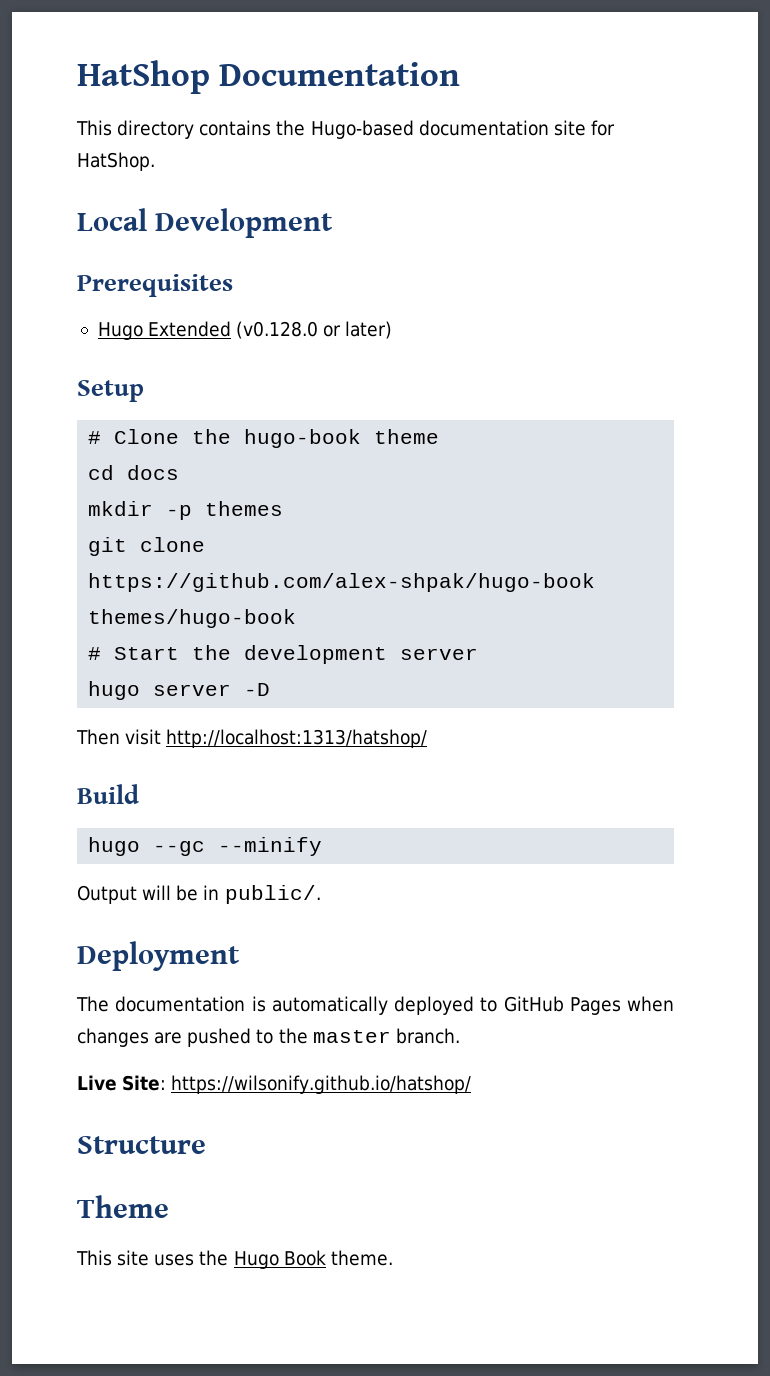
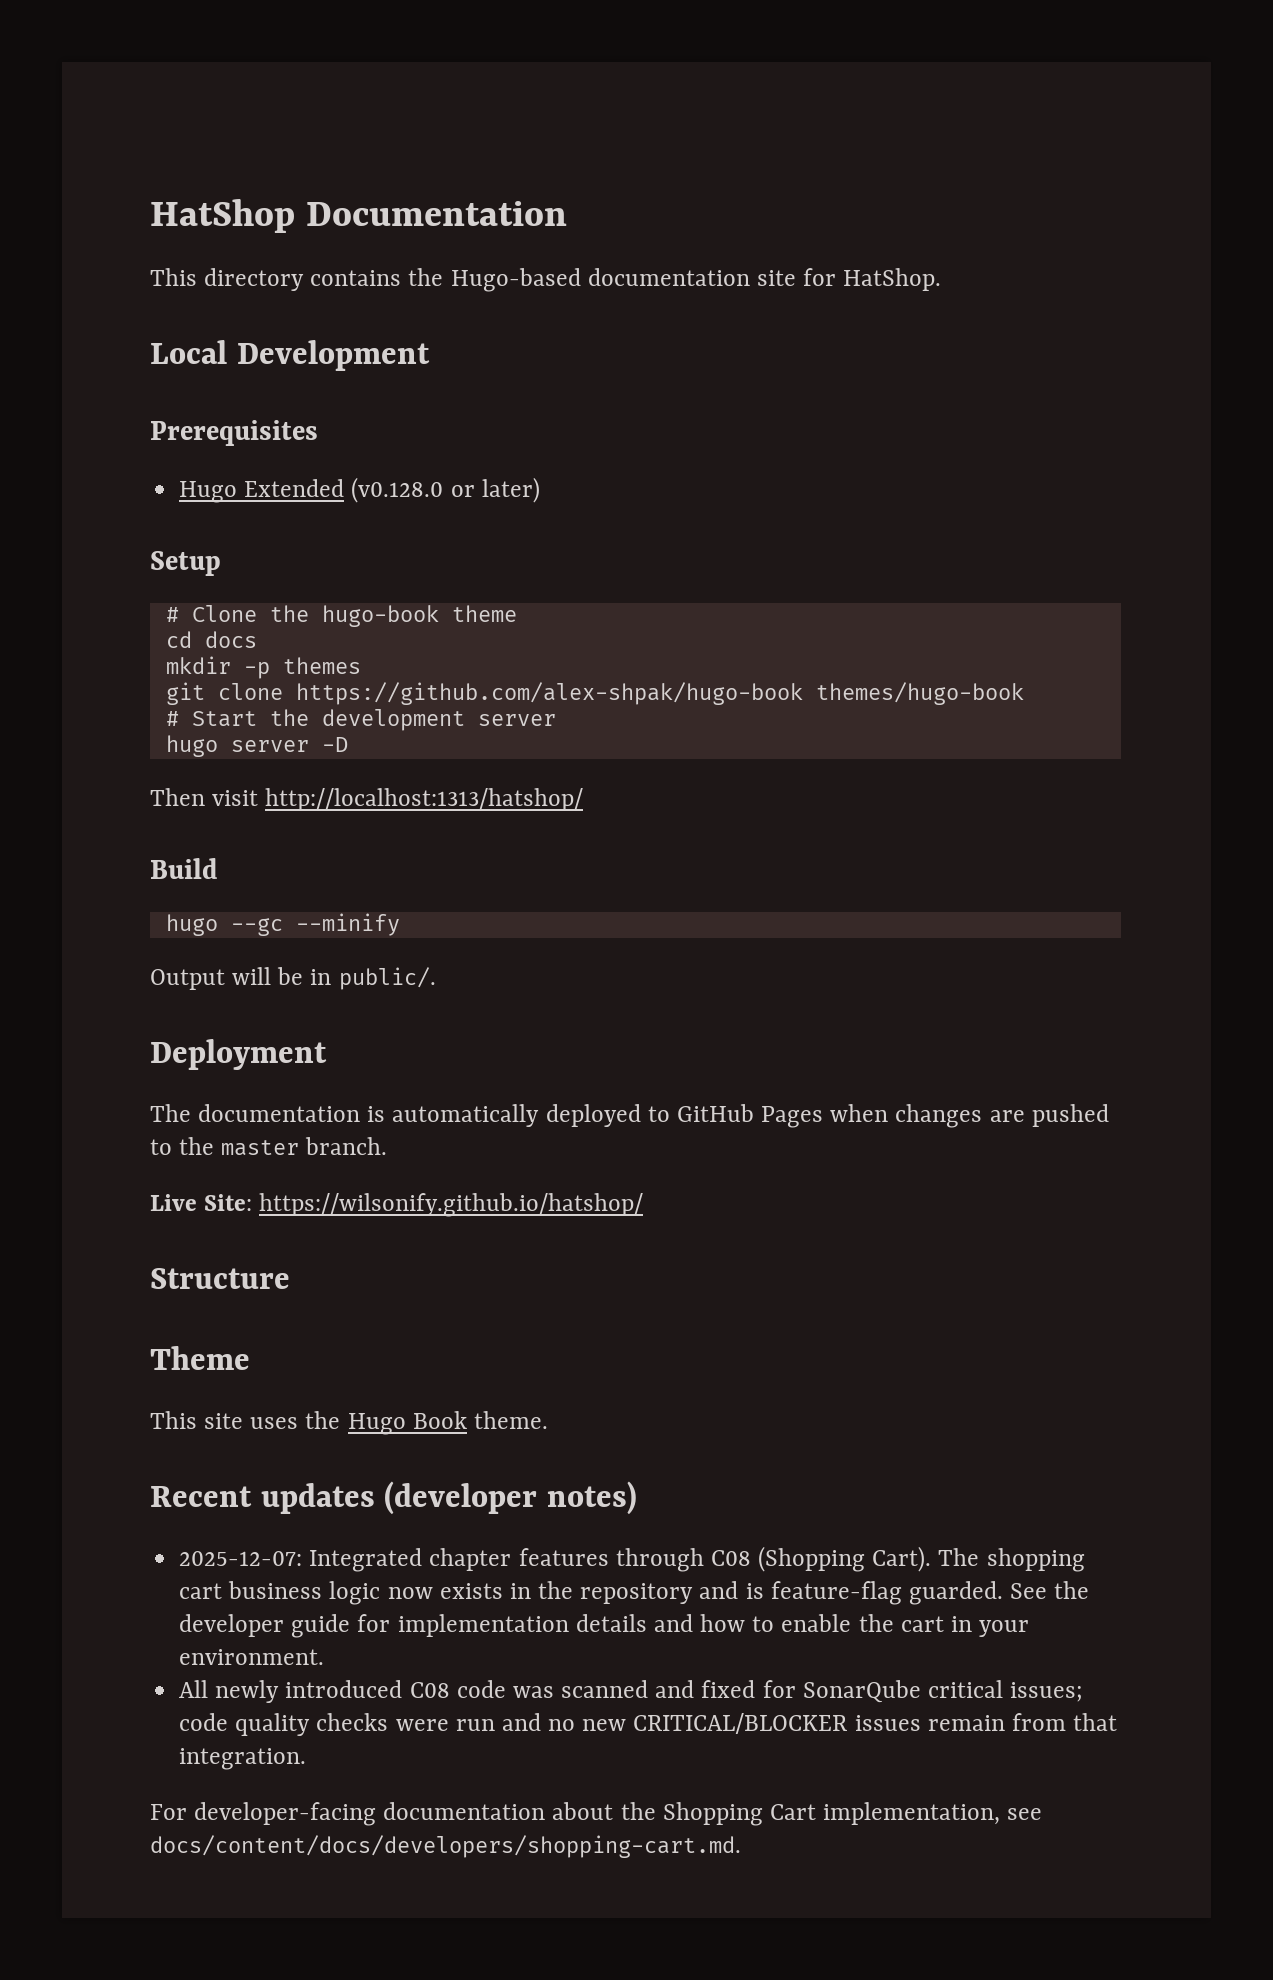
(393, 1258) none -> [150,1481,637,1515] [179,1546,1085,1572] [179,1581,1090,1605] [179,1614,1030,1638] [179,1649,325,1665] [179,1680,1084,1703] [179,1713,1118,1736] [179,1748,307,1770] [150,1802,1043,1826] [150,1835,741,1858] // Recent updates (developer notes) // 2025-12-07: Integrated chapter features through C08 (Shopping Cart). The shopping cart business logic now exists in the repository and is feature-flag guarded. See the developer guide for implementation details and how to enable the cart in your environment. // All newly introduced C08 code was scanned and fixed for SonarQube critical issues; code quality checks were run and no new CRITICAL/BLOCKER issues remain from that integration. // For developer-facing documentation about the Shopping Cart implementation, see docs/content/docs/developers/shopping-cart.md.

